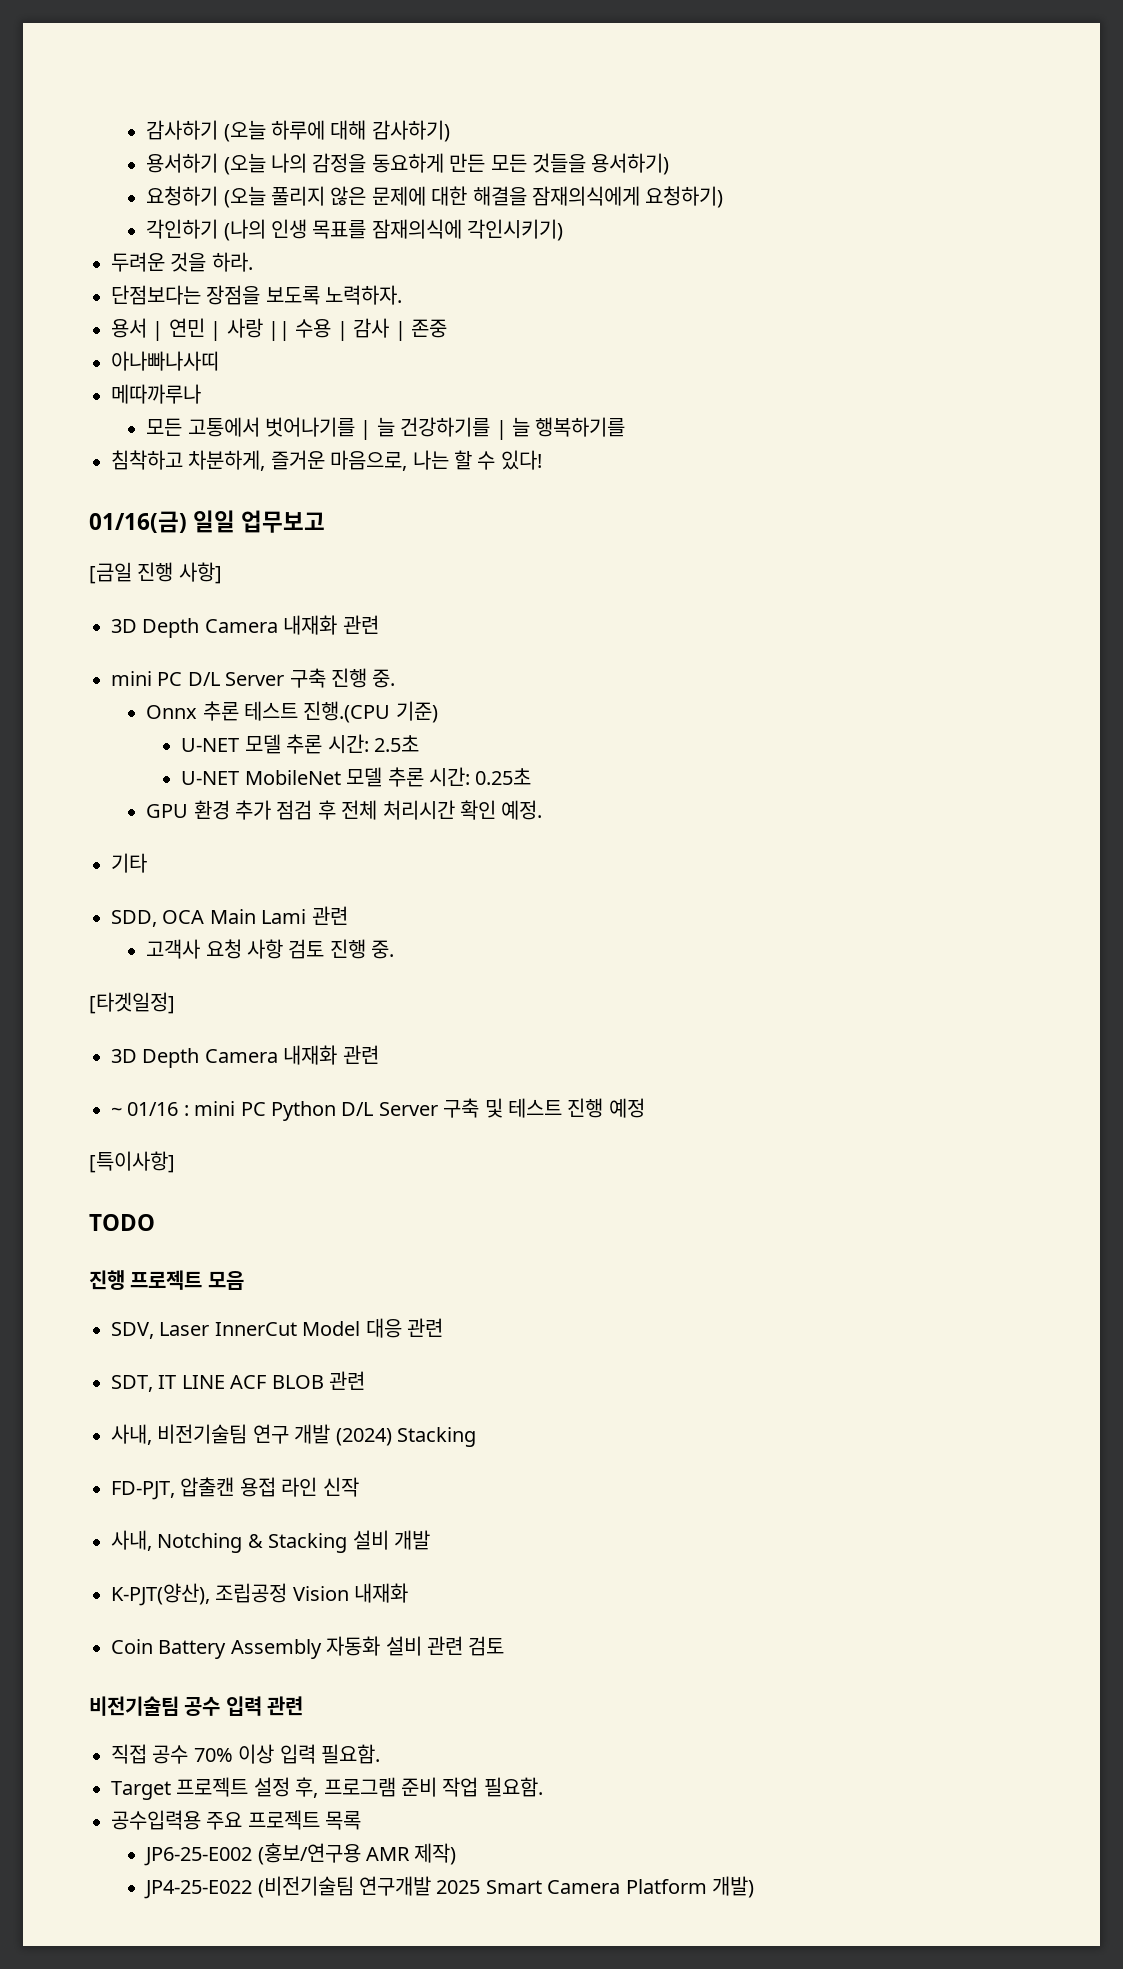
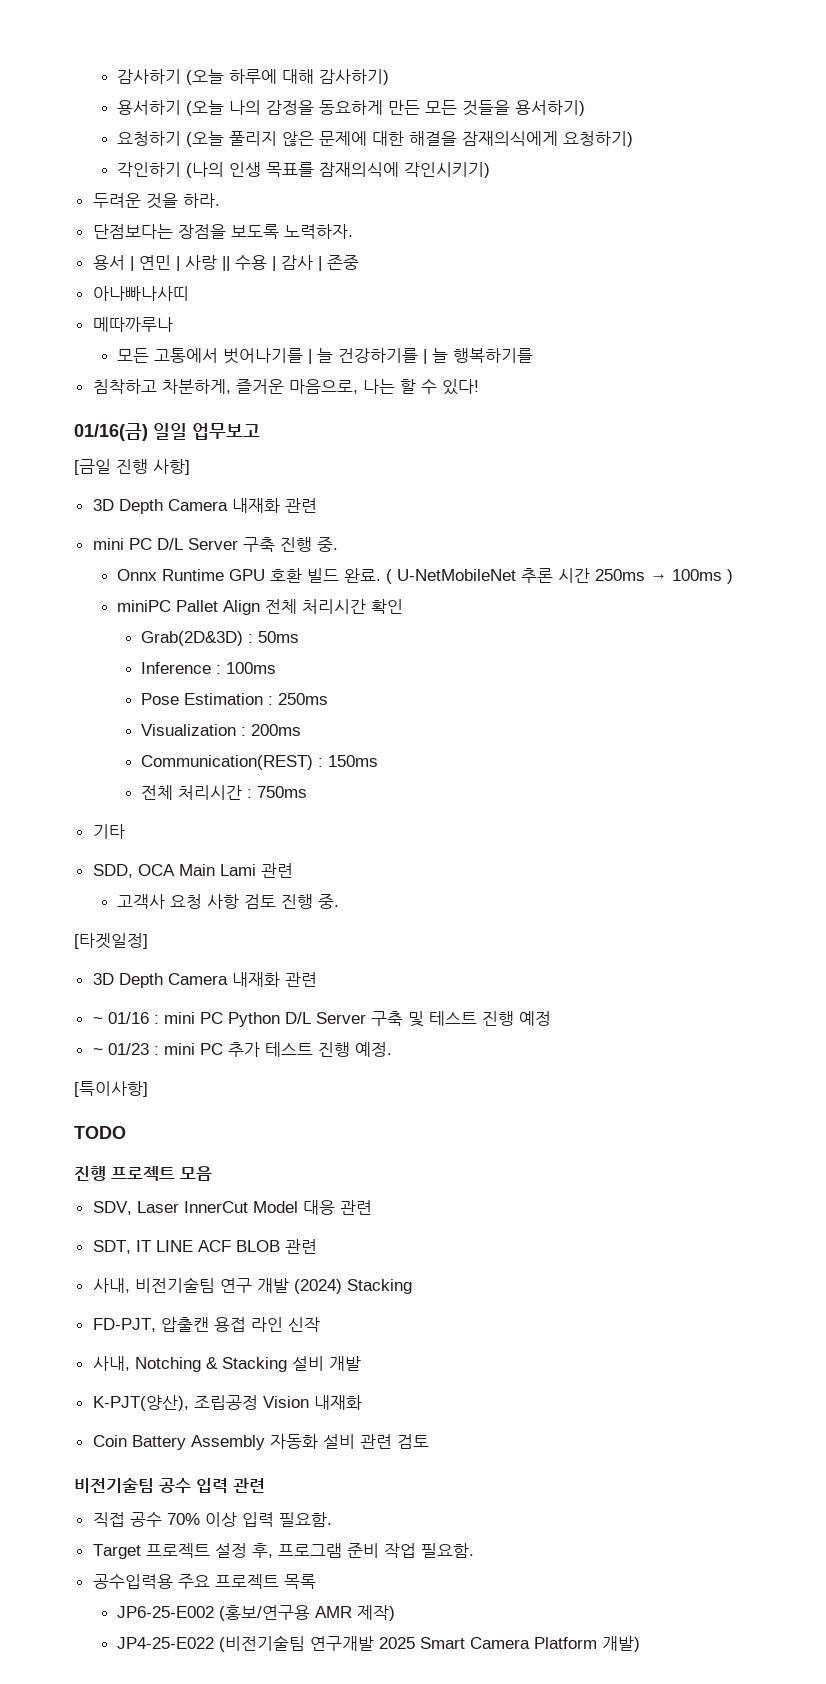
[202,701,438,723] [181,734,419,754] [181,767,532,787] [146,800,543,820] 추론 테스트 진행.(CPU 기준) // U-NET 모델 추론 시간: 2.5초 // U-NET MobileNet 모델 추론 시간: 0.25초 // GPU 환경 추가 점검 후 전체 처리시간 확인 예정. -> [161,568,733,584] [116,599,403,615] [141,631,300,646] [141,662,277,674] [141,693,329,705] [141,724,302,736] [141,755,379,770] [141,785,308,800] Runtime GPU 호환 빌드 완료. ( U-NetMobileNet 추론 시간 250ms → 100ms ) // miniPC Pallet Align 전체 처리시간 확인 // Grab(2D&3D) : 50ms // Inference : 100ms // Pose Estimation : 250ms // Visualization : 200ms // Communication(REST) : 150ms // 전체 처리시간 : 750ms
(645, 1108) none -> [92,1042,392,1057] // ~ 01/23 : mini PC 추가 테스트 진행 예정.

